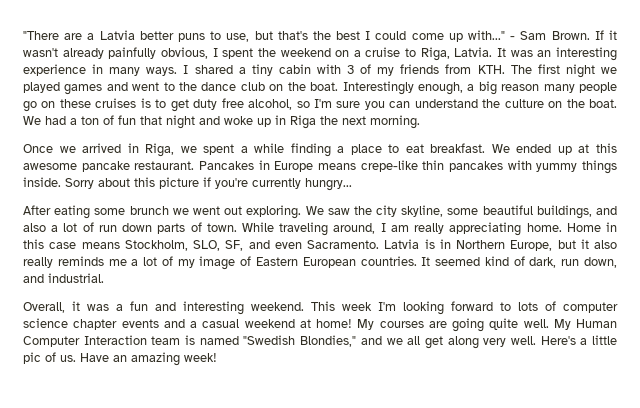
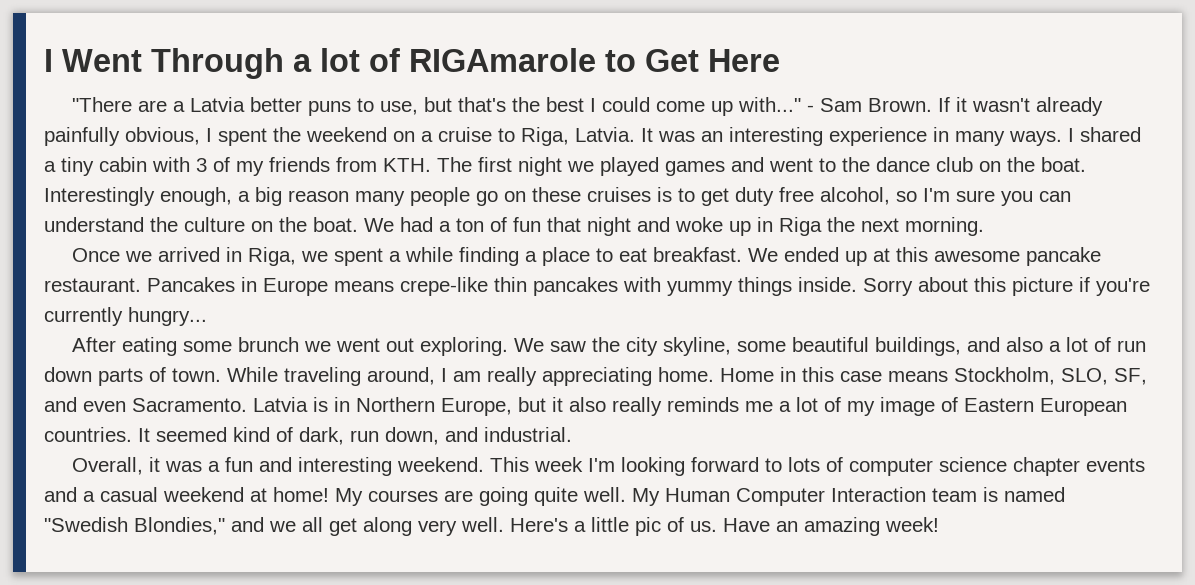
(23, 35) none -> [44,48,780,79] I Went Through a lot of RIGAmarole to Get Here //

